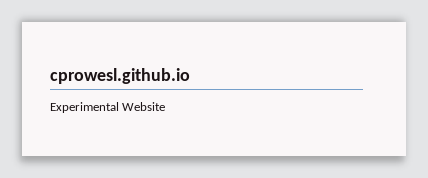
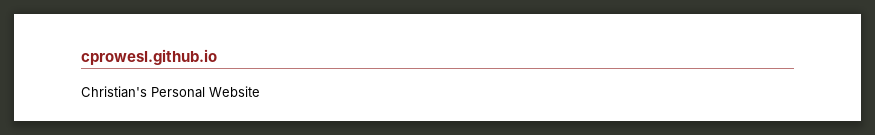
[50,102,119,113] Experimental -> [81,86,205,98] Christian's Personal

